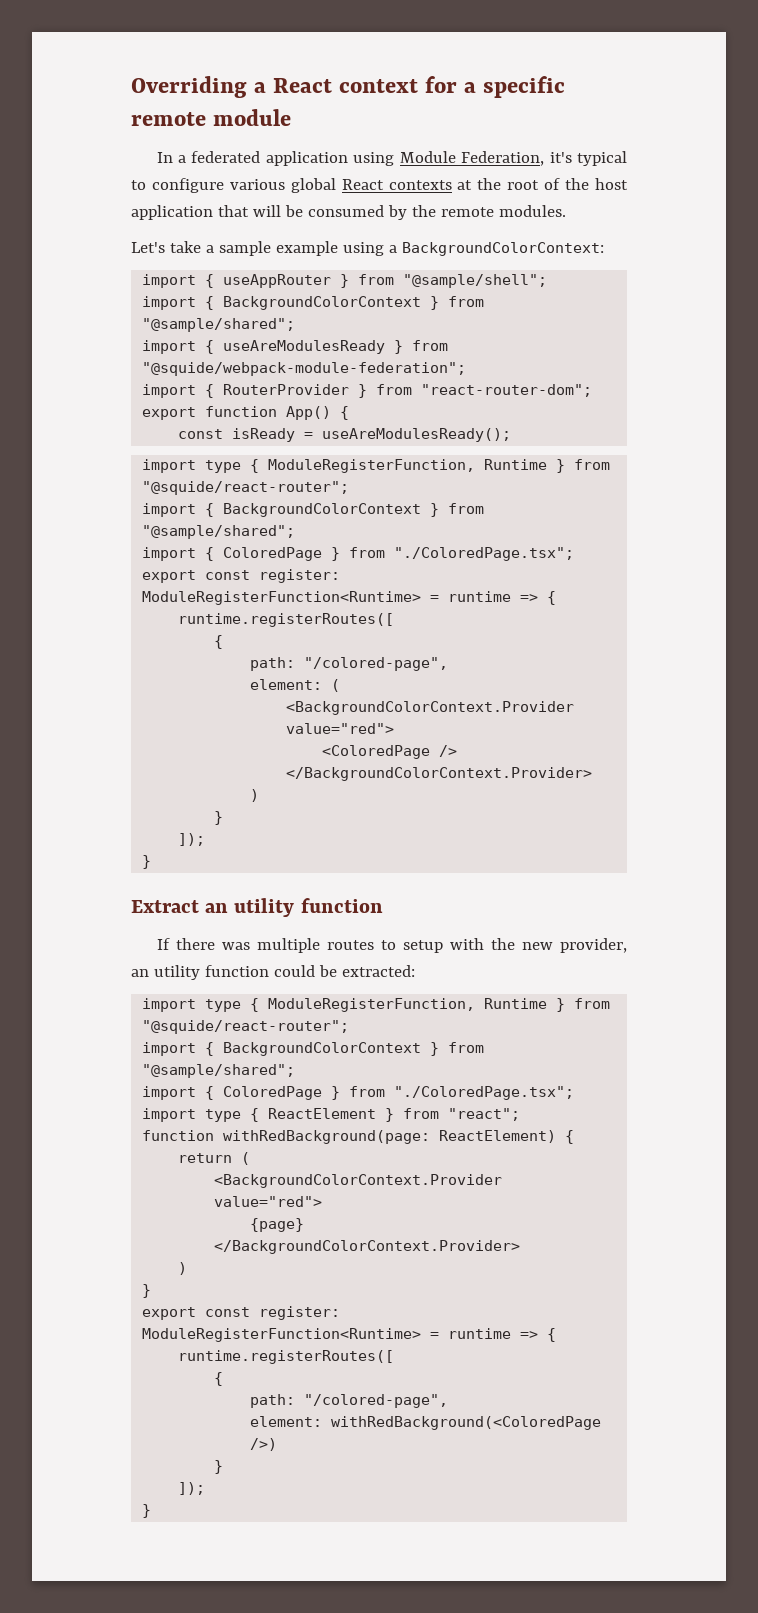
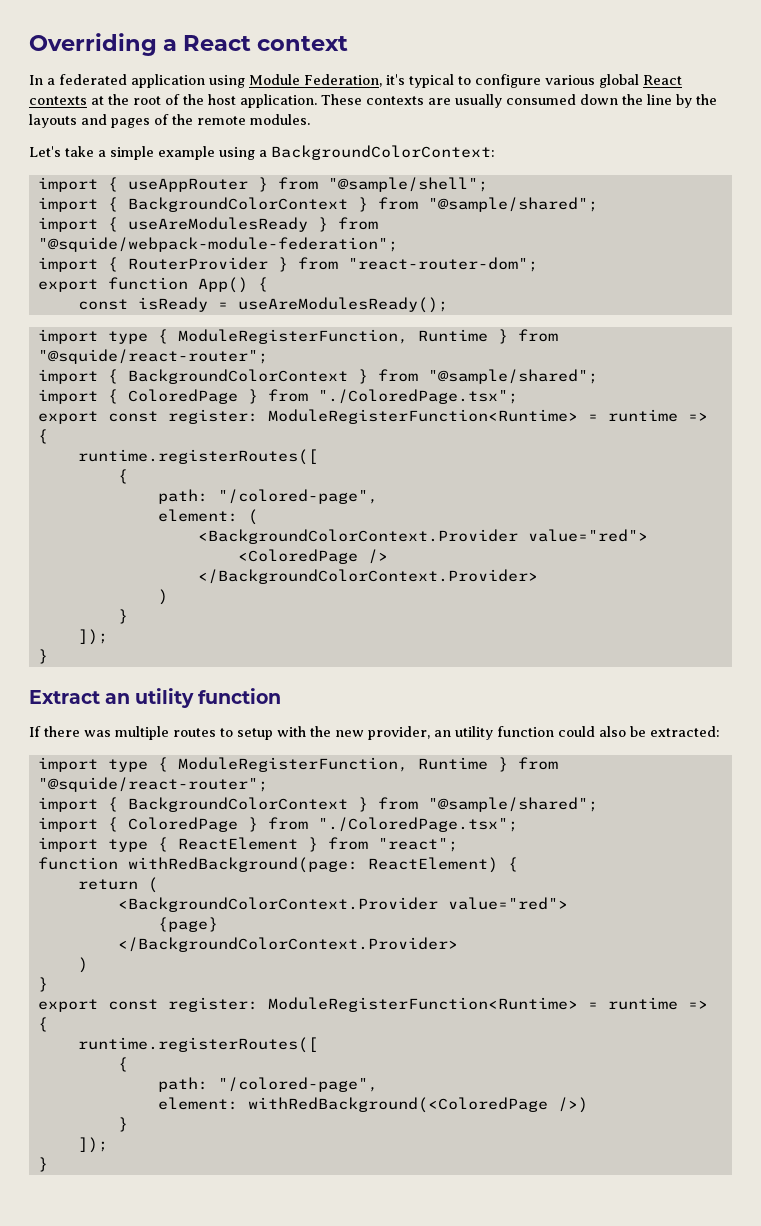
[425,76,566,98] [131,109,292,126] for a specific remote module -> (349, 43) none
[131,205,407,220] application that will be consumed by -> [240,94,717,108] [29,114,169,128] application. These contexts are usually consumed down the line by the layouts and pages of
[218,241,271,256] sample -> [110,146,154,160] simple
(315, 971) none -> [599,726,626,737] also

